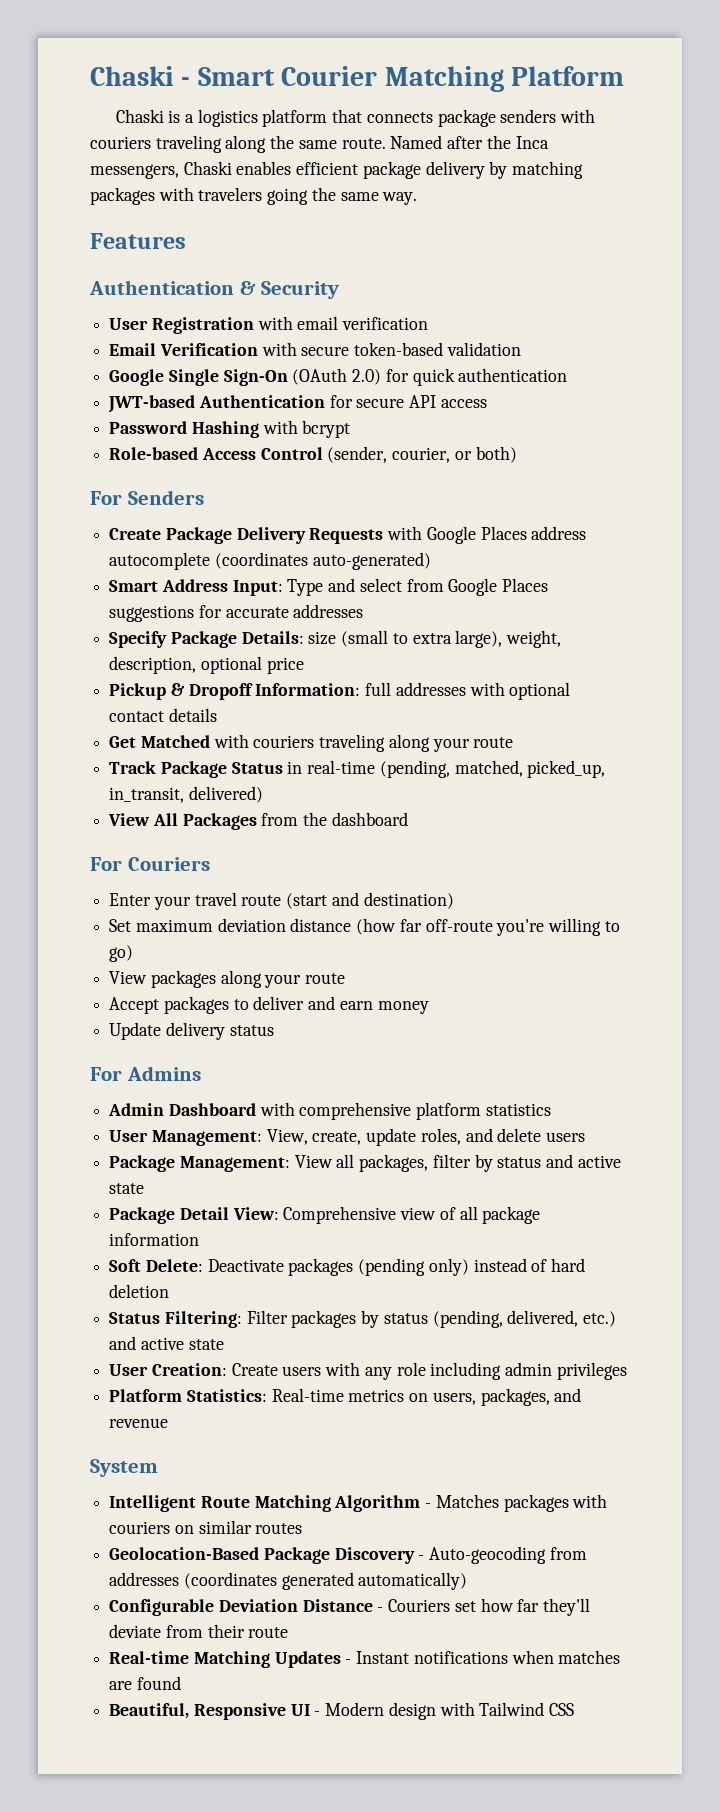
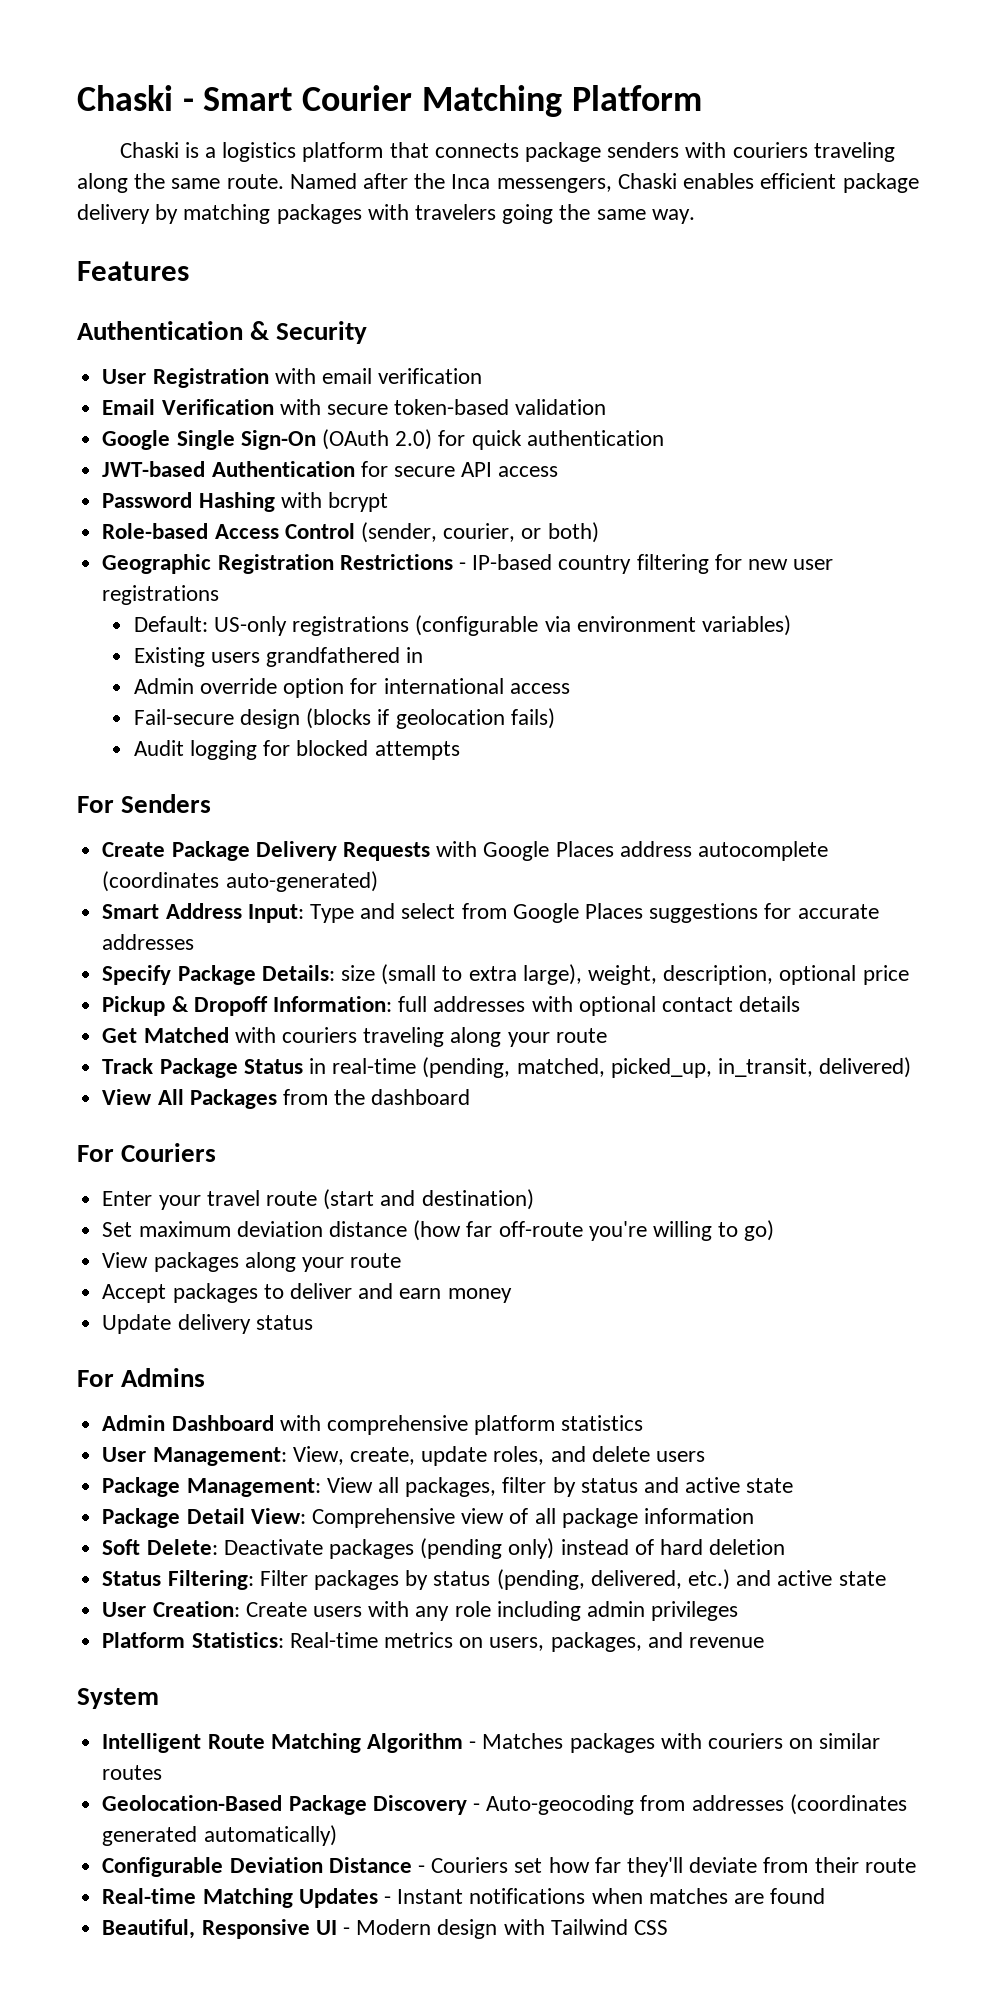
(517, 454) none -> [102,554,834,574] [102,585,220,605] [133,615,792,636] [133,647,424,667] [133,678,570,698] [133,708,555,729] [133,740,460,760] // Geographic Registration Restrictions - IP-based country filtering for new user registrations // Default: US-only registrations (configurable via environment variables) // Existing users grandfathered in // Admin override option for international access // Fail-secure design (blocks if geolocation fails) // Audit logging for blocked attempts

